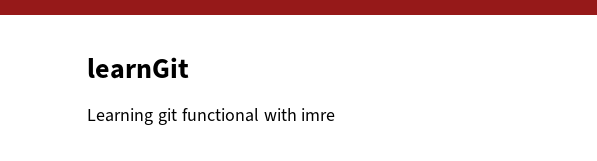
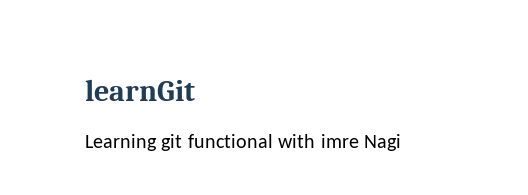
(336, 114) none -> [364,134,401,151] Nagi

